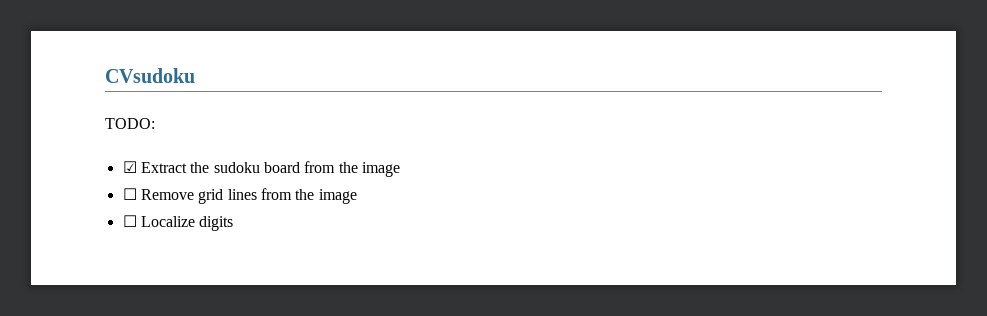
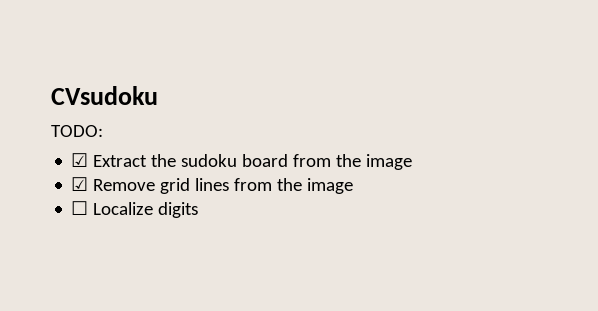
[122,188,137,200] ☐ -> [71,177,89,191] ☑

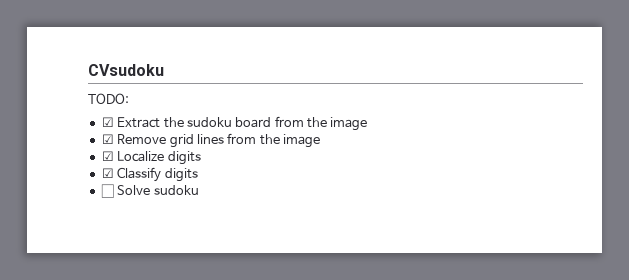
[71,201,89,215] ☐ -> [101,151,114,161] ☑
(199, 210) none -> [101,167,198,182] [100,184,199,198] // ☑ Classify digits // ☐ Solve sudoku

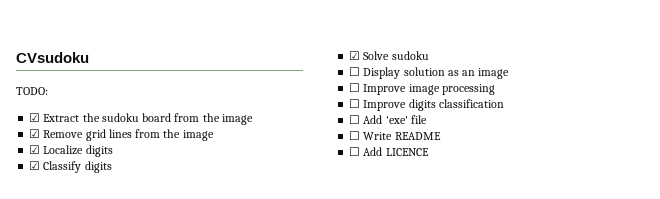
[100,184,114,198] ☐ -> [349,51,361,60] ☑
(199, 190) none -> [349,67,510,79] [349,83,495,95] [349,99,504,111] [349,115,427,124] [349,131,441,140] [349,147,429,156] // ☐ Display solution as an image // ☐ Improve image processing // ☐ Improve digits classification // ☐ Add 'exe' file // ☐ Write README // ☐ Add LICENCE

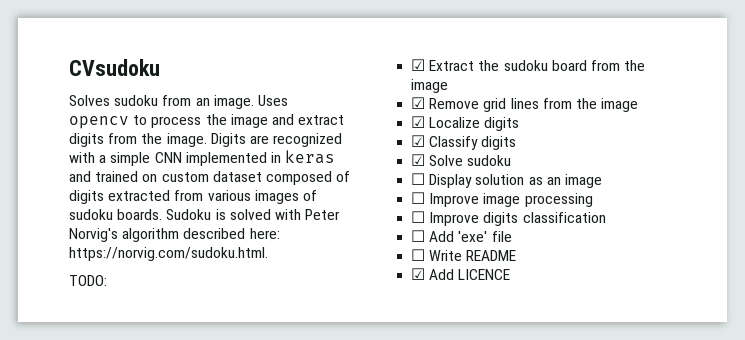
(89, 57) none -> [69,95,288,109] [69,114,345,129] [69,133,343,147] [69,150,336,166] [69,171,351,185] [69,190,317,204] [69,209,341,220] [69,228,280,242] [69,247,268,261] // Solves sudoku from an image. Uses opencv to process the image and extract digits from the image. Digits are recognized with a simple CNN implemented in keras and trained on custom dataset composed of digits extracted from various images of sudoku boards. Sudoku is solved with Peter Norvig's algorithm described here: https://norvig.com/sudoku.html.
[349,147,361,156] ☐ -> [411,268,426,280] ☑

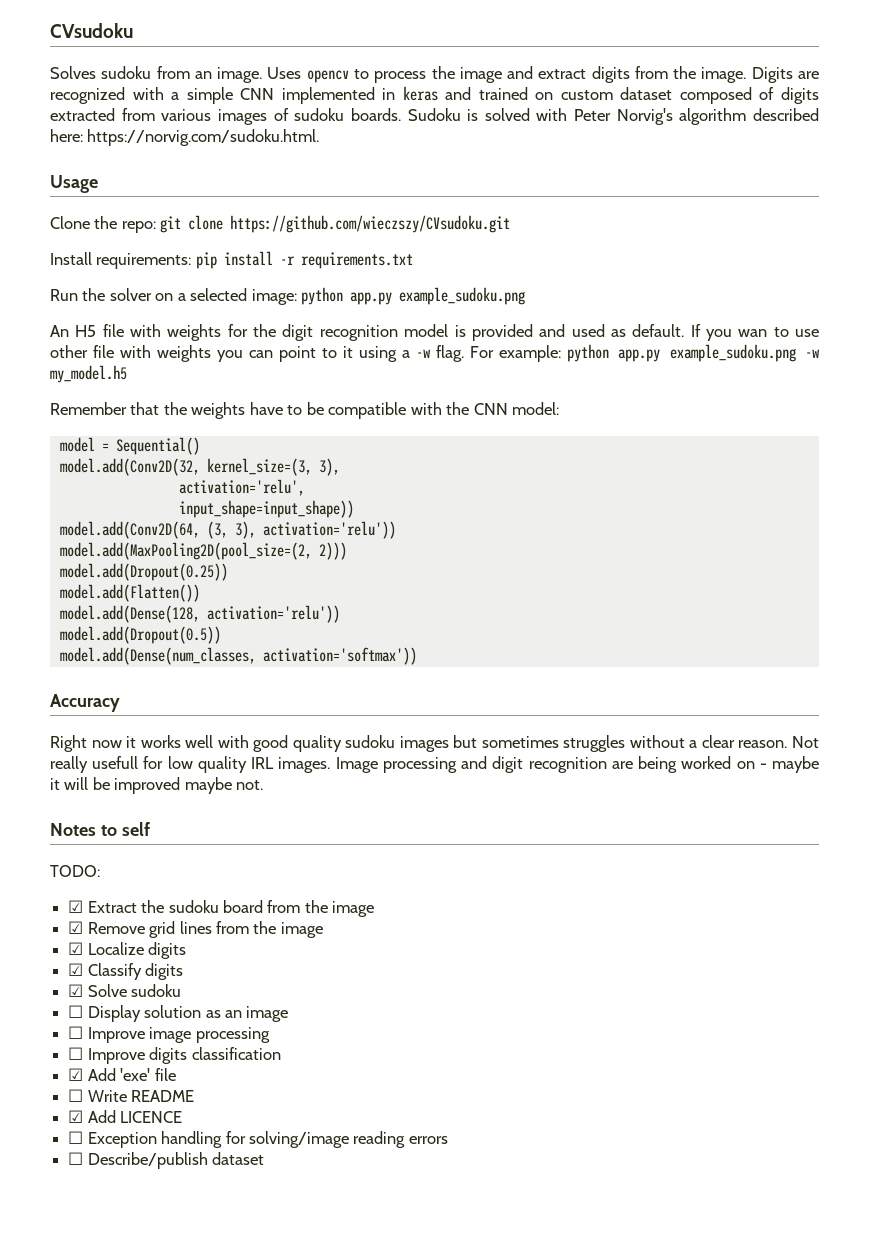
(268, 254) none -> [50,175,98,193] [50,215,511,233] [50,251,413,269] [50,287,526,305] [50,324,820,341] [50,344,821,362] [50,365,127,383] [50,402,560,419] [59,437,200,455] [59,458,340,476] [178,479,305,496] [178,500,354,518] [59,521,396,539] [59,542,347,560] [59,563,228,581] [59,584,200,602] [59,605,340,623] [59,626,221,644] [59,647,417,665] [50,694,120,712] [50,735,819,752] [50,756,820,773] [50,777,264,794] [50,822,150,836] // Usage // Clone the repo: git clone https://github.com/wieczszy/CVsudoku.git // Install requirements: pip install -r requirements.txt // Run the solver on a selected image: python app.py example_sudoku.png // An H5 file with weights for the digit recognition model is provided and used as default. If you wan to use other file with weights you can point to it using a -w flag. For example: python app.py example_sudoku.png -w my_model.h5 // Remember that the weights have to be compatible with the CNN model: // model = Sequential() // model.add(Conv2D(32, kernel_size=(3, 3), // activation='relu', // input_shape=input_shape)) // model.add(Conv2D(64, (3, 3), activation='relu')) // model.add(MaxPooling2D(pool_size=(2, 2))) // model.add(Dropout(0.25)) // model.add(Flatten()) // model.add(Dense(128, activation='relu')) // model.add(Dropout(0.5)) // model.add(Dense(num_classes, activation='softmax')) // Accuracy // Right now it works well with good quality sudoku images but sometimes struggles without a clear reason. Not really usefull for low quality IRL images. Image processing and digit recognition are being worked on - maybe it will be improved maybe not. // Notes to self
[411,230,426,242] ☐ -> [68,1068,84,1081] ☑
(511, 274) none -> [68,1131,448,1148] [68,1152,265,1169] // ☐ Exception handling for solving/image reading errors // ☐ Describe/publish dataset

